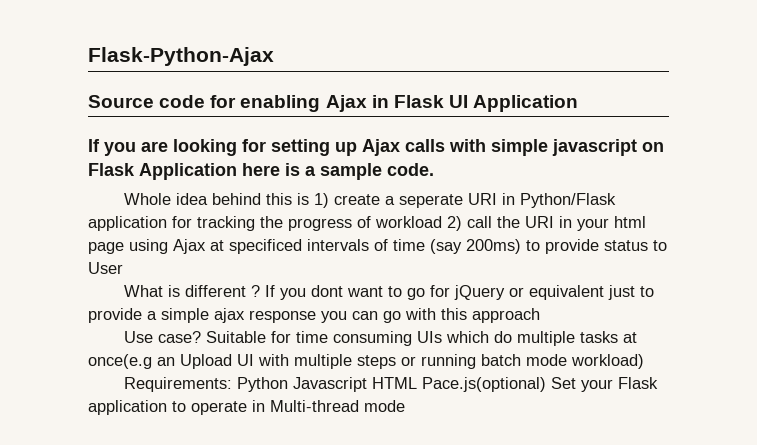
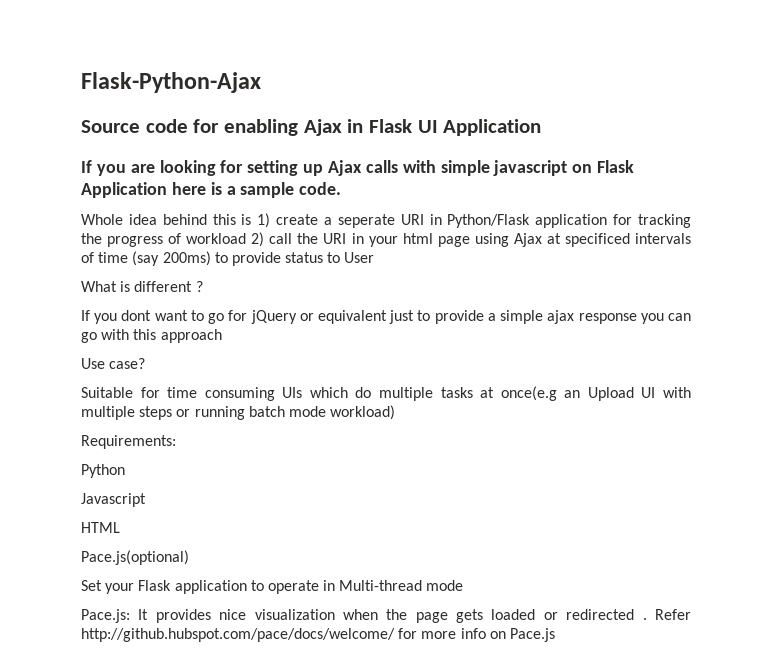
(260, 291) none -> (203, 286) //
(201, 337) none -> (146, 363) //
(232, 384) none -> (176, 442) //
(288, 384) none -> (125, 471) //
(367, 384) none -> (146, 500) //
(417, 383) none -> (120, 527) //
(546, 384) none -> (189, 557) //
(405, 406) none -> [81,609,691,623] [81,628,555,642] // Pace.js: It provides nice visualization when the page gets loaded or redirected . Refer http://github.hubspot.com/pace/docs/welcome/ for more info on Pace.js

